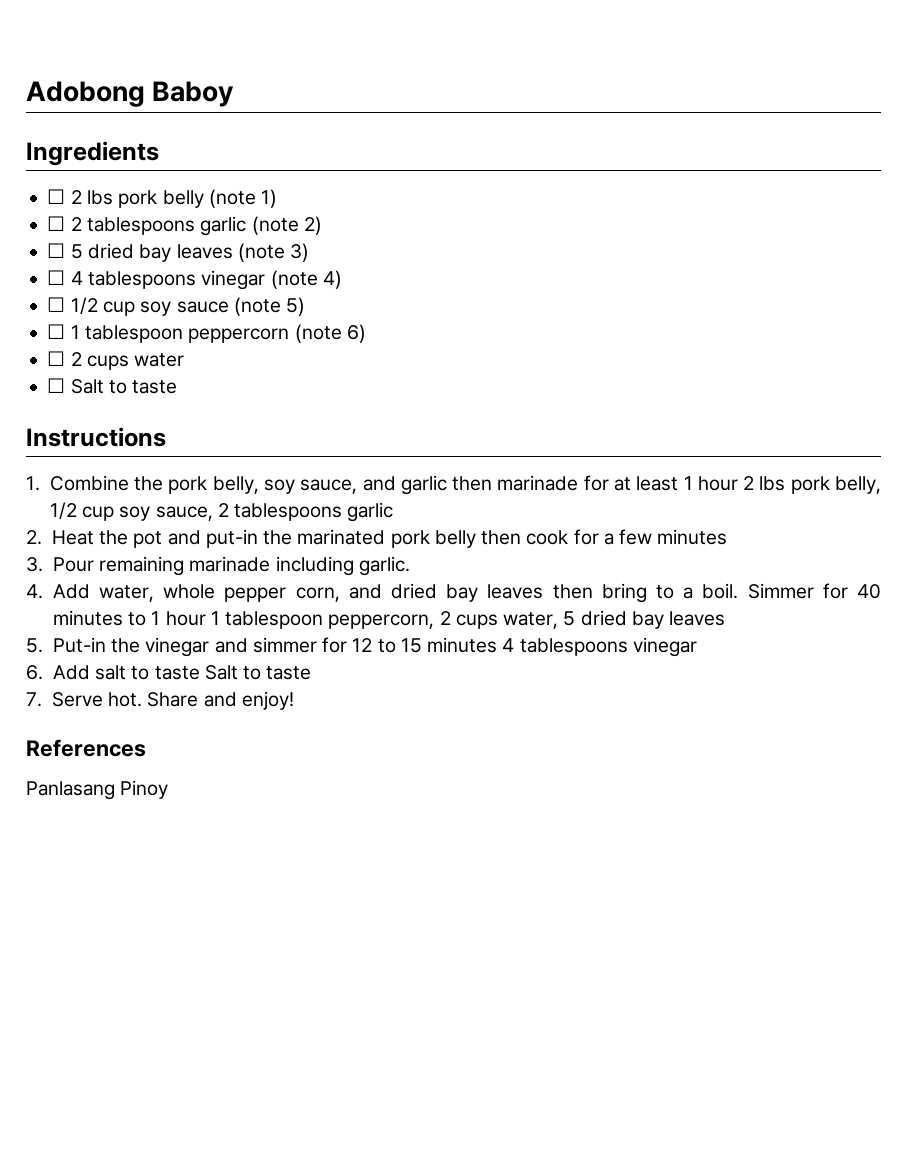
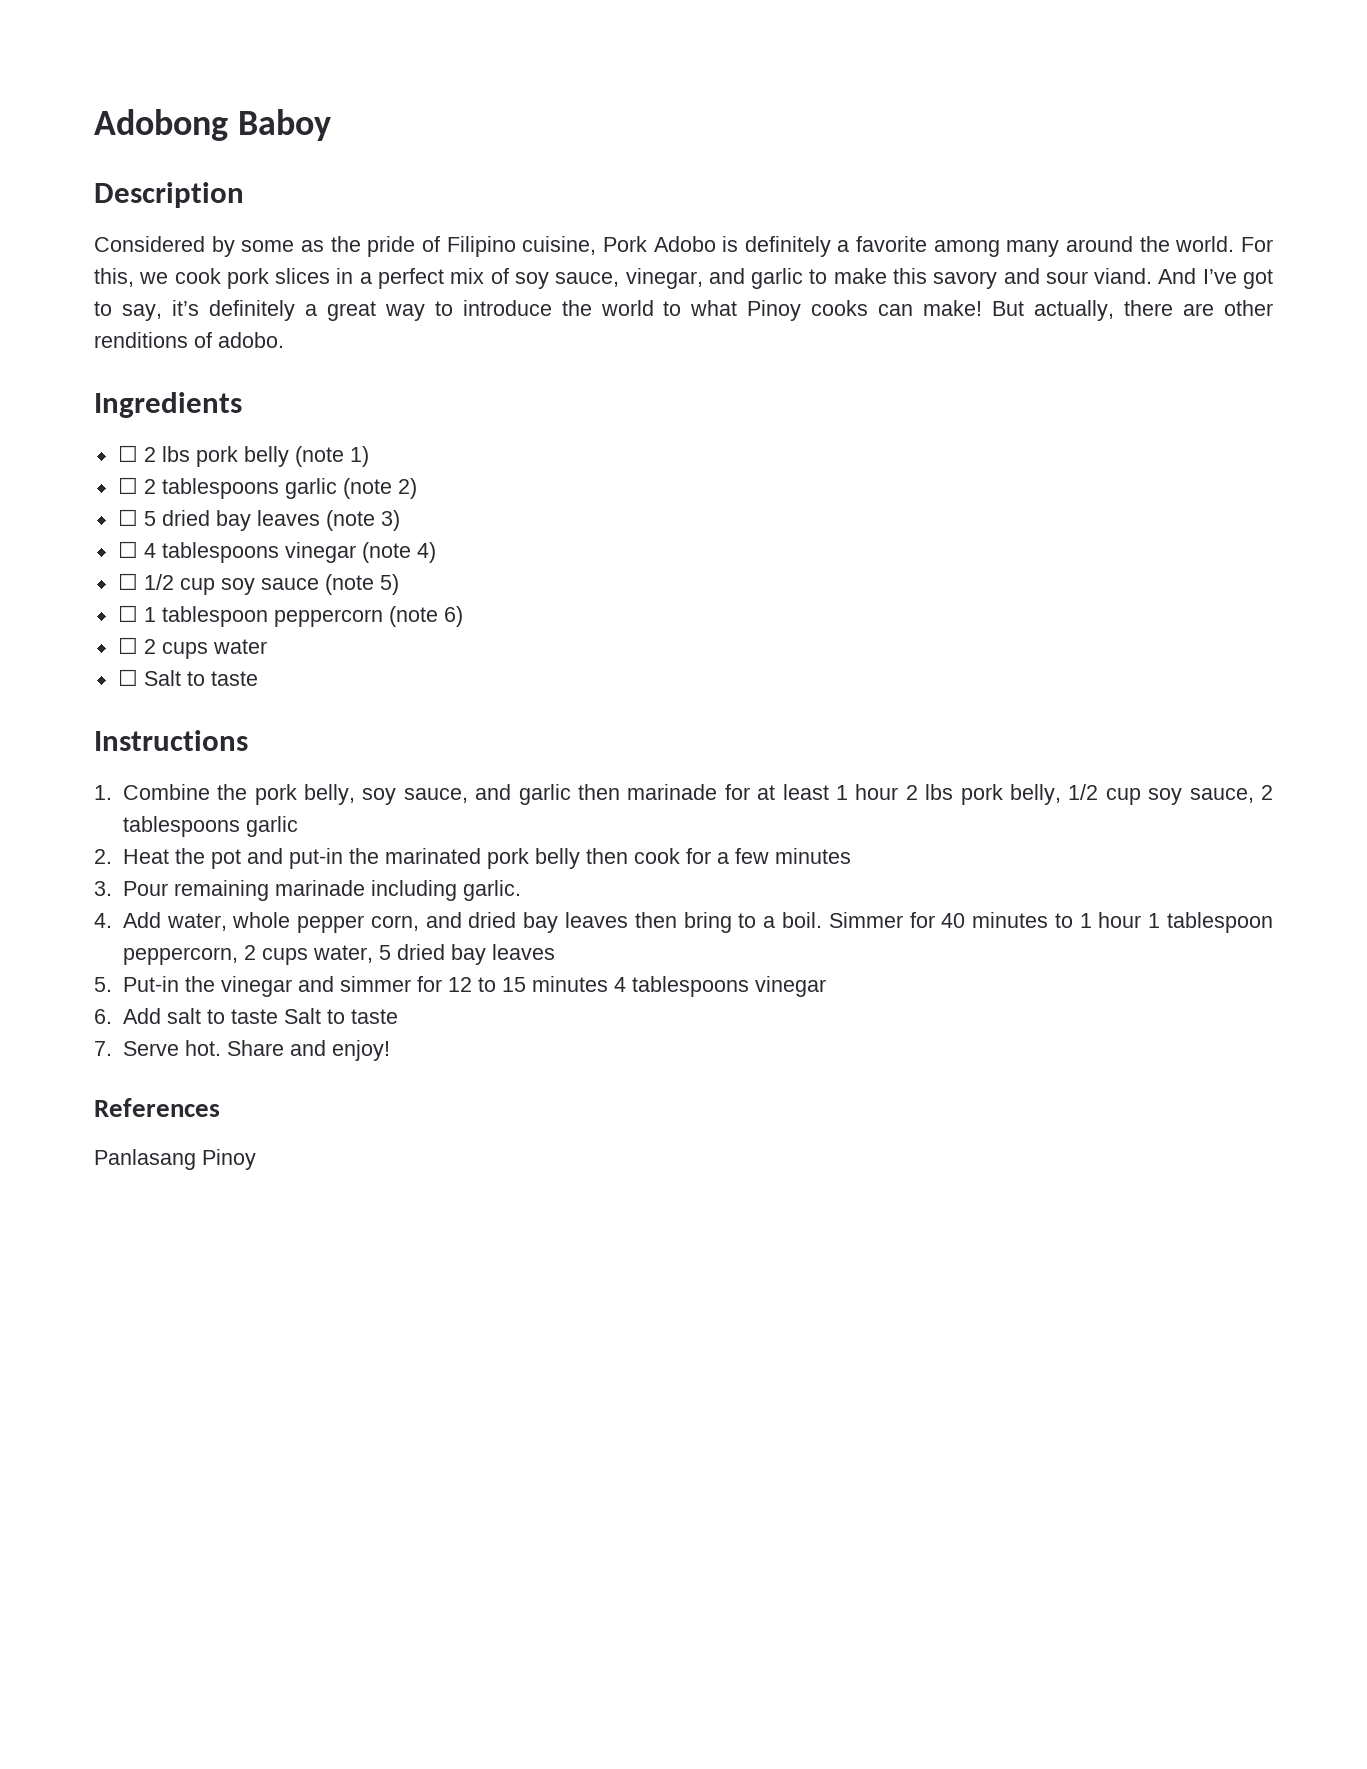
(235, 94) none -> [94,182,244,208] [94,236,1273,257] [94,268,1273,289] [94,300,1274,321] [94,332,284,348] // Description // Considered by some as the pride of Filipino cuisine, Pork Adobo is definitely a favorite among many around the world. For this, we cook pork slices in a perfect mix of soy sauce, vinegar, and garlic to make this savory and sour viand. And I’ve got to say, it’s definitely a great way to introduce the world to what Pinoy cooks can make! But actually, there are other renditions of adobo.

